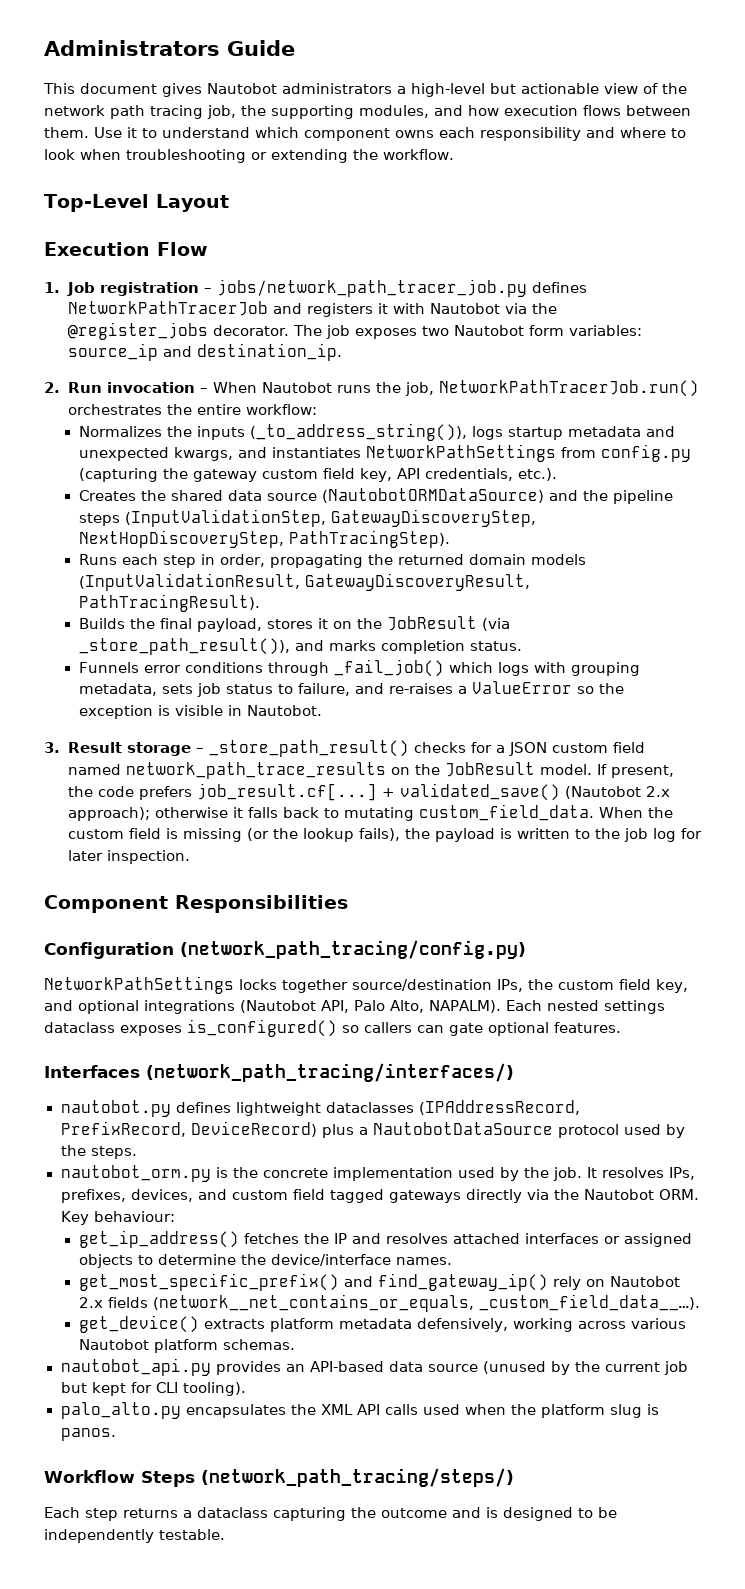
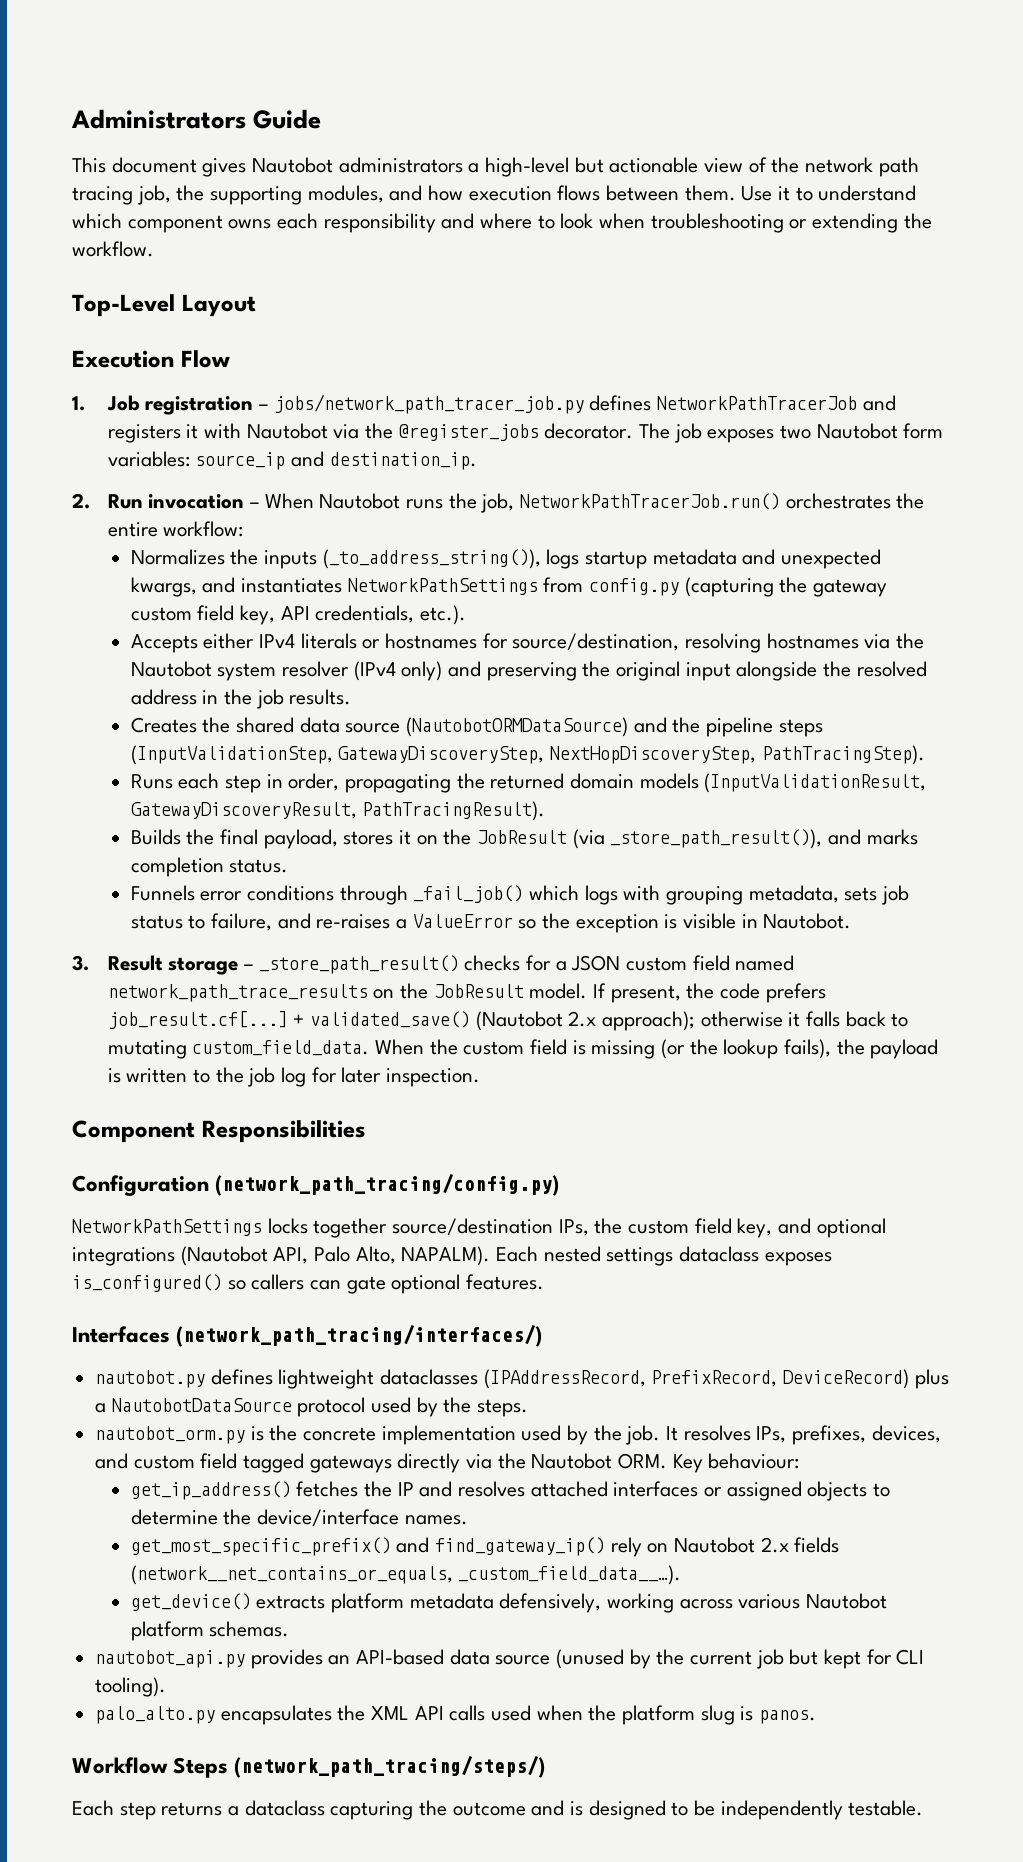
(557, 474) none -> [130,633,924,653] [130,661,927,681] [130,689,352,709] // Accepts either IPv4 literals or hostnames for source/destination, resolving hostnames via the Nautobot system resolver (IPv4 only) and preserving the original input alongside the resolved address in the job results.

